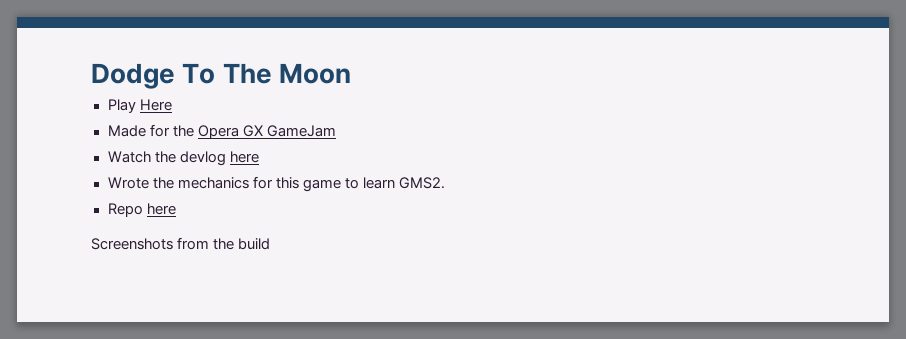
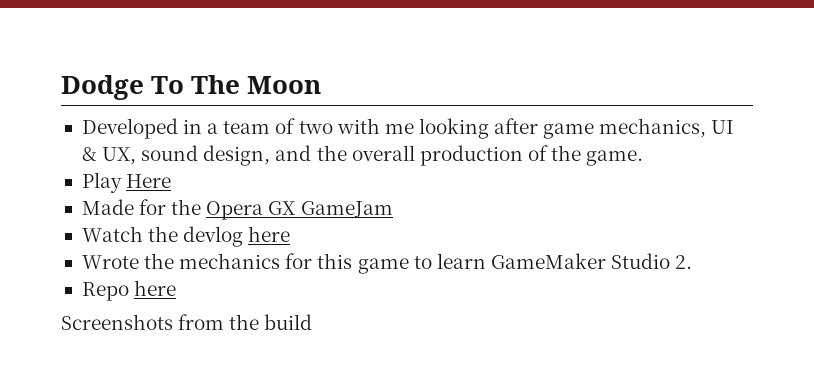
(351, 73) none -> [81,118,735,139] [81,145,644,166] // Developed in a team of two with me looking after game mechanics, UI & UX, sound design, and the overall production of the game.
[398,177,445,189] GMS2. -> [490,253,693,269] GameMaker Studio 2.

